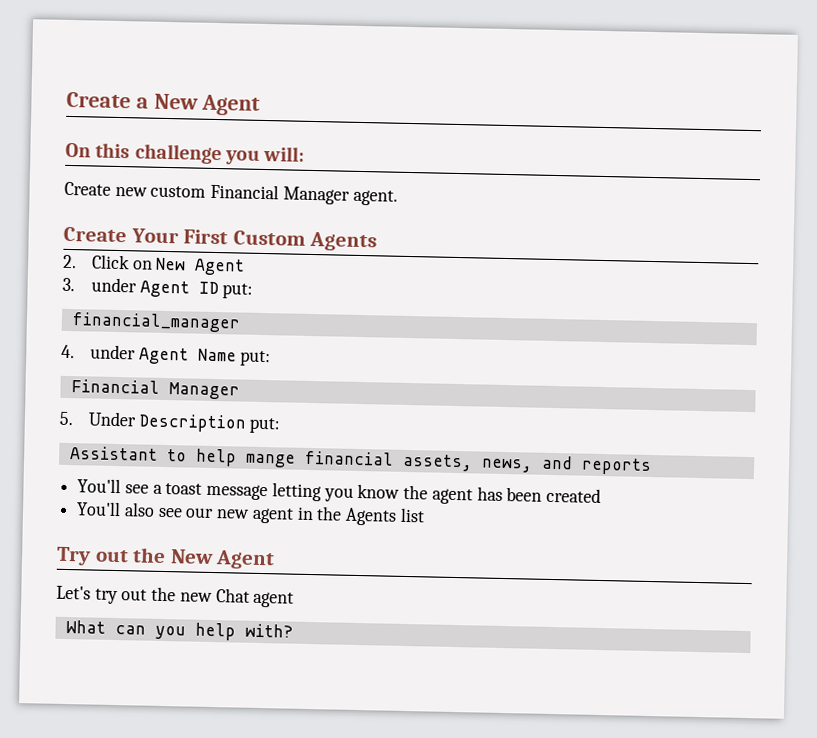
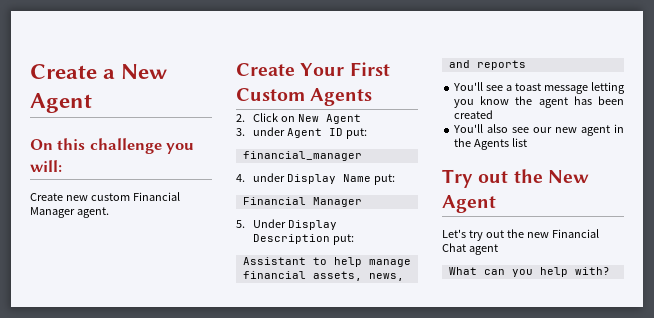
[138,347,189,365] Agent -> [286,174,336,184] Display
(137, 419) none -> [287,220,337,230] Display
[244,453,296,468] mange -> [368,259,411,267] manage
(213, 597) none -> [551,229,599,238] Financial

